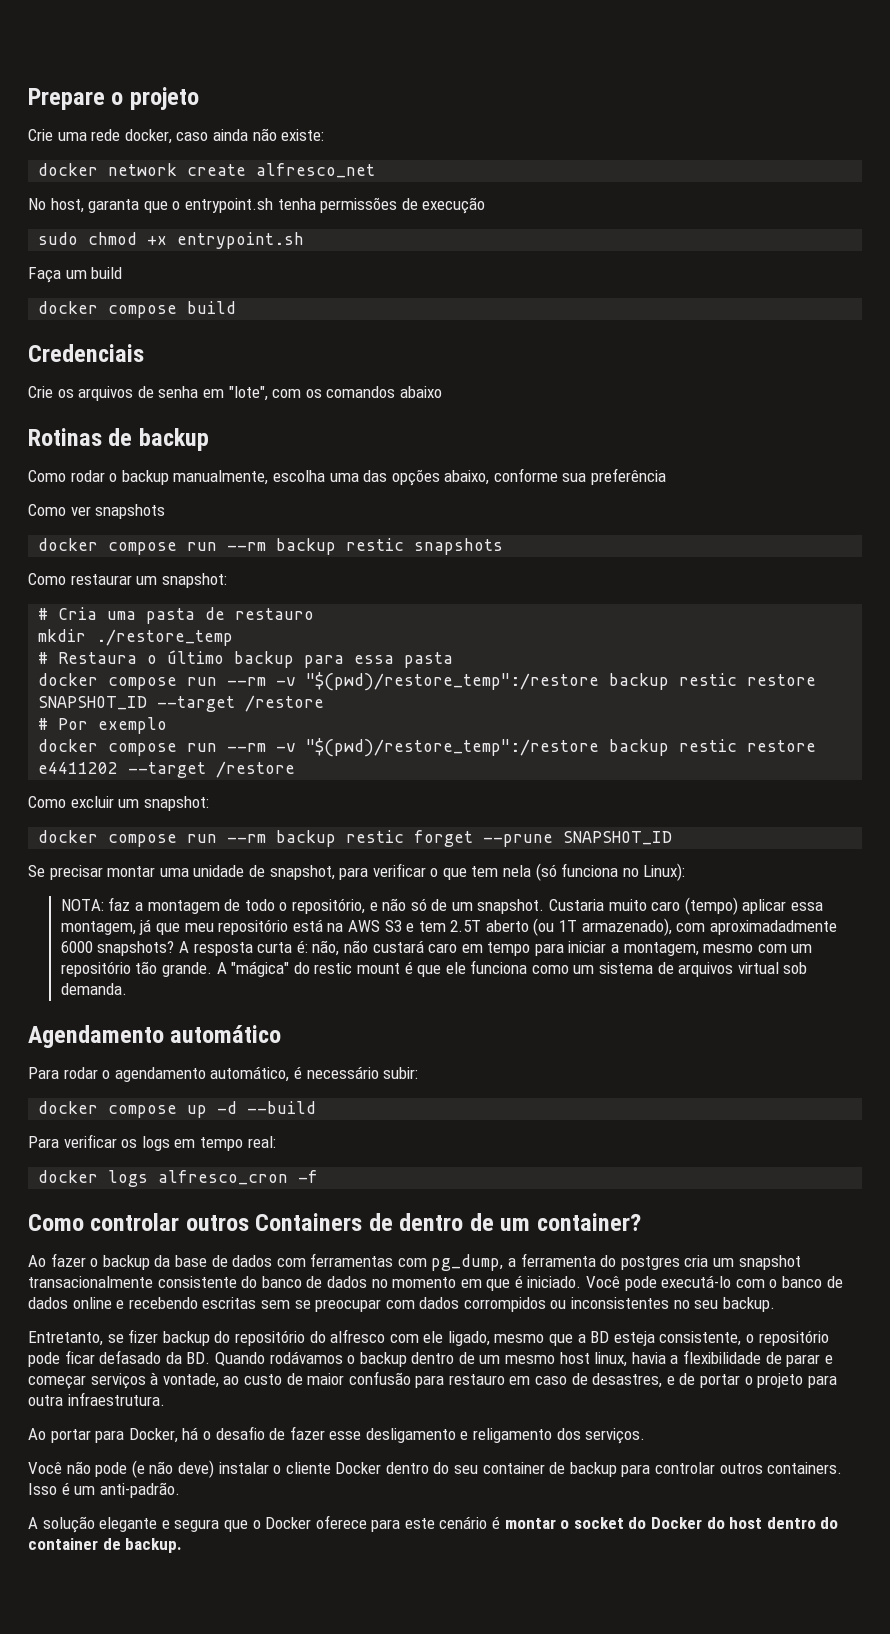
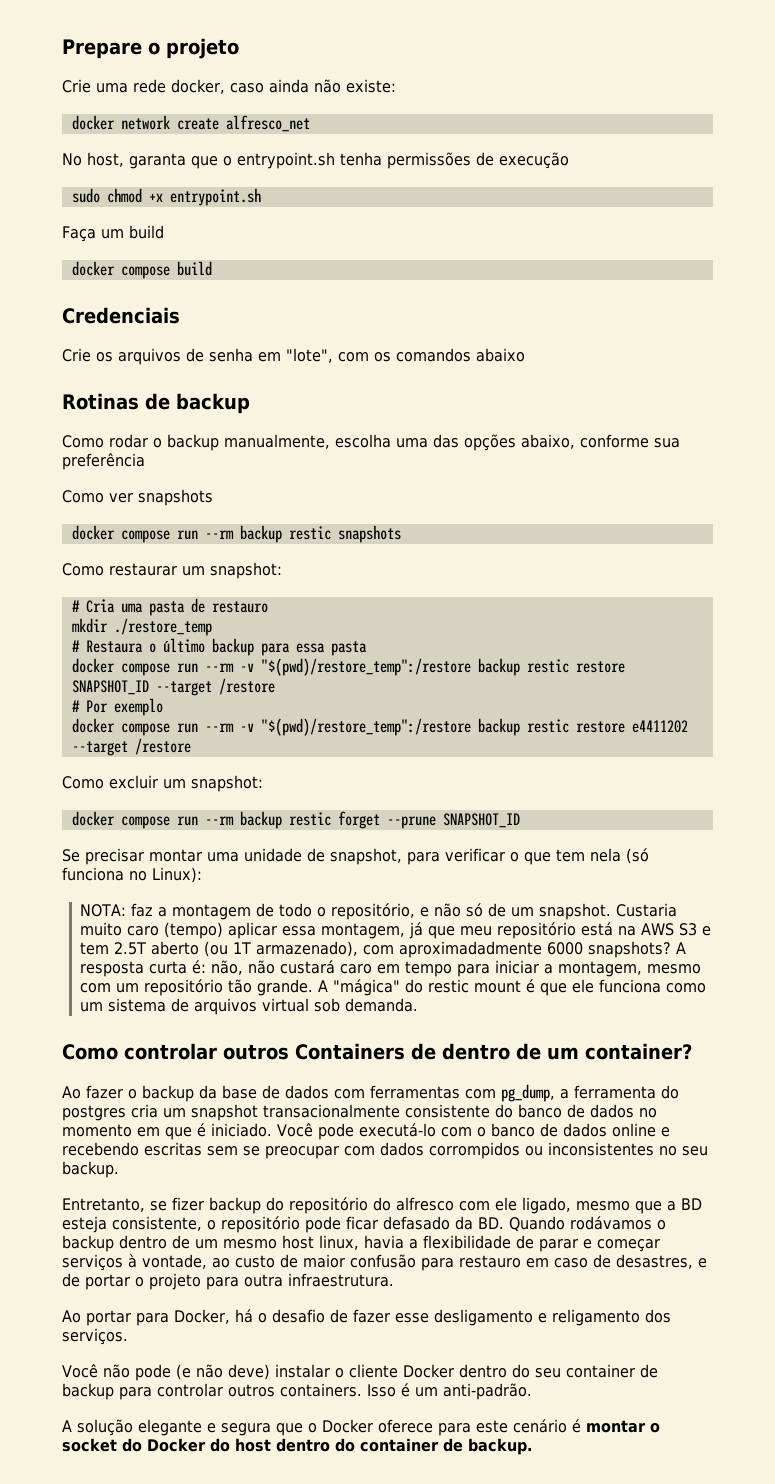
[28,1025,282,1048] [28,1066,419,1082] [38,1101,317,1118] [28,1134,276,1151] [38,1170,319,1187] // Agendamento automático // Para rodar o agendamento automático, é necessário subir: // docker compose up -d --build // Para verificar os logs em tempo real: // docker logs alfresco_cron -f -> (419, 1005) none

